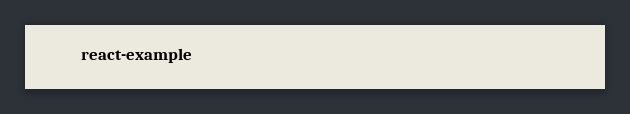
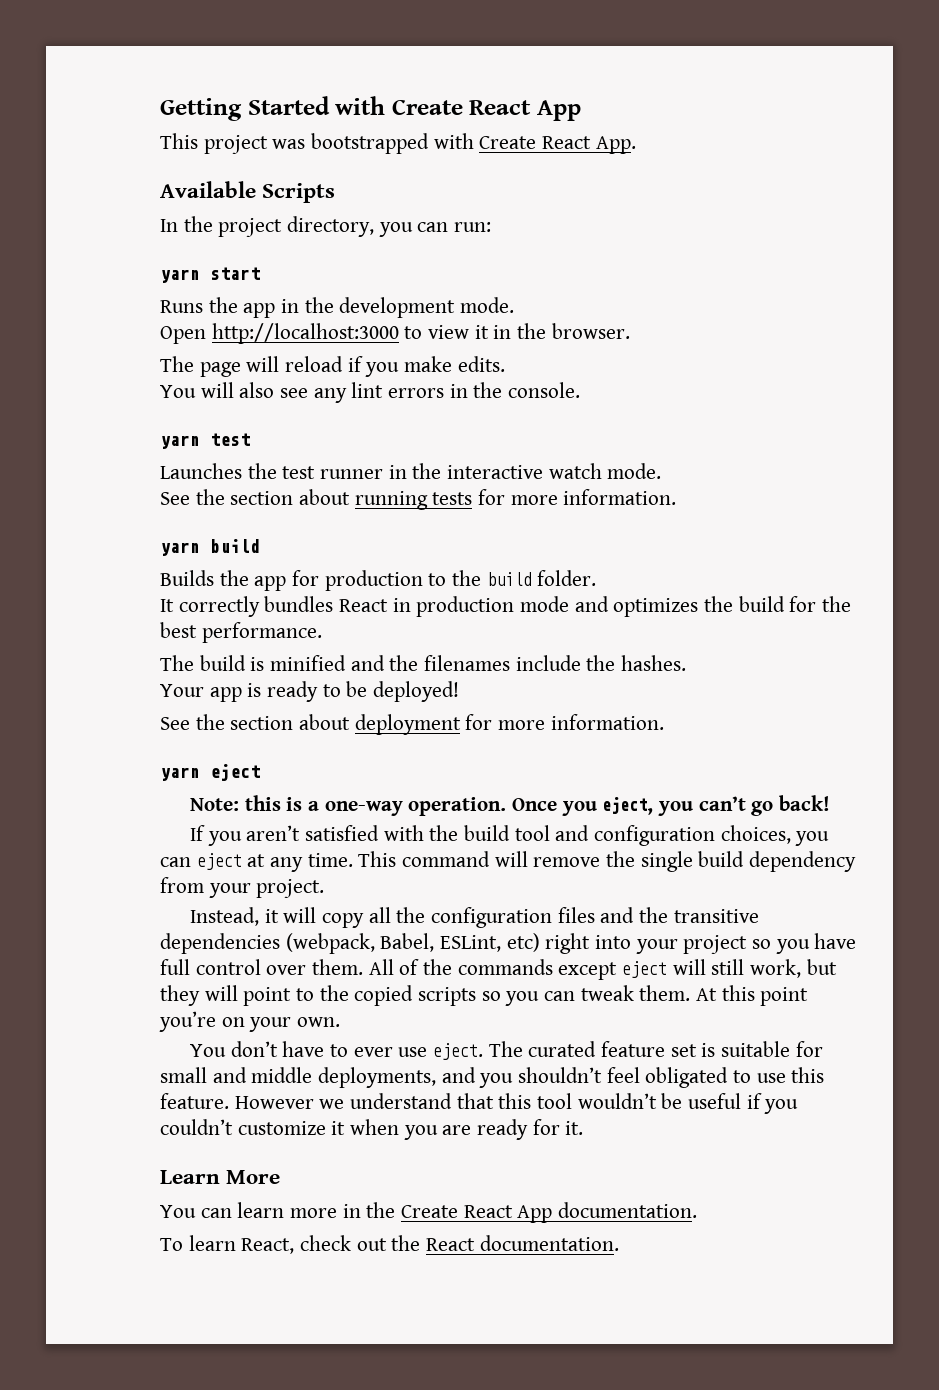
[81,48,192,63] react-example -> [160,96,582,121] [160,133,636,154] [160,181,336,203] [160,216,492,237] [160,267,260,283] [160,297,515,318] [160,323,630,344] [160,356,505,377] [160,382,581,403] [160,433,250,449] [160,463,662,479] [160,489,677,510] [160,539,260,556] [160,570,597,591] [160,596,852,617] [160,622,322,643] [160,655,687,671] [160,681,460,702] [160,714,664,735] [160,764,260,781] [189,795,830,816] [189,825,830,846] [160,851,857,872] [160,877,325,898] [189,907,759,928] [160,933,857,954] [160,959,837,980] [160,985,809,1006] [159,1011,341,1032] [189,1041,823,1060] [160,1067,825,1088] [160,1093,799,1114] [160,1119,584,1140] [160,1170,281,1184] [160,1202,698,1223] [160,1235,619,1254] Getting Started with Create React App // This project was bootstrapped with Create React App. // Available Scripts // In the project directory, you can run: // yarn start // Runs the app in the development mode. // Open http://localhost:3000 to view it in the browser. // The page will reload if you make edits. // You will also see any lint errors in the console. // yarn test // Launches the test runner in the interactive watch mode. // See the section about running tests for more information. // yarn build // Builds the app for production to the build folder. // It correctly bundles React in production mode and optimizes the build for the best performance. // The build is minified and the filenames include the hashes. // Your app is ready to be deployed! // See the section about deployment for more information. // yarn eject // Note: this is a one-way operation. Once you eject, you can’t go back! // If you aren’t satisfied with the build tool and configuration choices, you can eject at any time. This command will remove the single build dependency from your project. // Instead, it will copy all the configuration files and the transitive dependencies (webpack, Babel, ESLint, etc) right into your project so you have full control over them. All of the commands except eject will still work, but they will point to the copied scripts so you can tweak them. At this point you’re on your own. // You don’t have to ever use eject. The curated feature set is suitable for small and middle deployments, and you shouldn’t feel obligated to use this feature. However we understand that this tool wouldn’t be useful if you couldn’t customize it when you are ready for it. // Learn More // You can learn more in the Create React App documentation. // To learn React, check out the React documentation.

